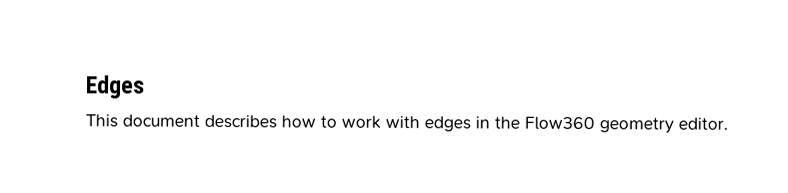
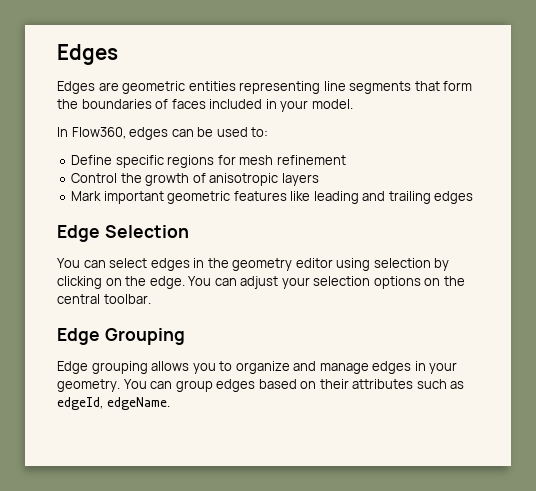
[85,114,728,134] This document describes how to work with edges in the Flow360 geometry editor. -> [57,81,473,94] [57,99,353,112] [57,127,269,140] [71,155,346,168] [71,173,319,186] [71,191,474,204] [57,225,189,242] [57,258,450,271] [57,276,465,289] [57,294,151,304] [57,328,185,345] [57,361,458,374] [57,379,465,392] [57,397,170,410] Edges are geometric entities representing line segments that form the boundaries of faces included in your model. // In Flow360, edges can be used to: // Define specific regions for mesh refinement // Control the growth of anisotropic layers // Mark important geometric features like leading and trailing edges // Edge Selection // You can select edges in the geometry editor using selection by clicking on the edge. You can adjust your selection options on the central toolbar. // Edge Grouping // Edge grouping allows you to organize and manage edges in your geometry. You can group edges based on their attributes such as edgeId, edgeName.

